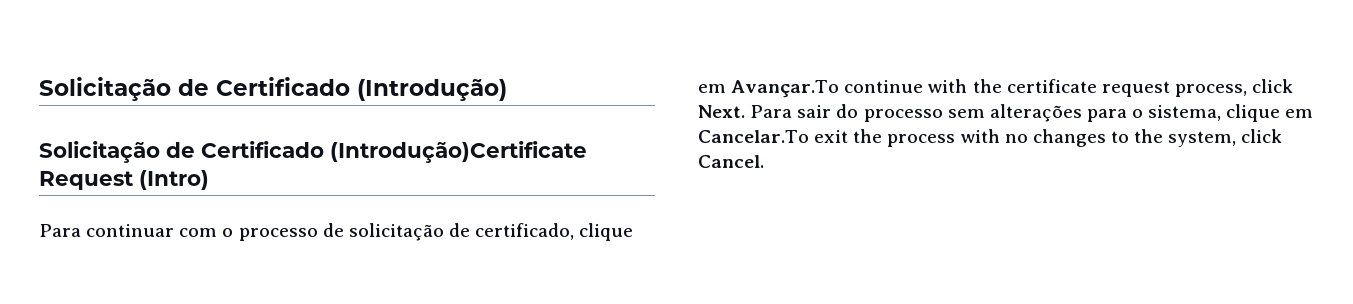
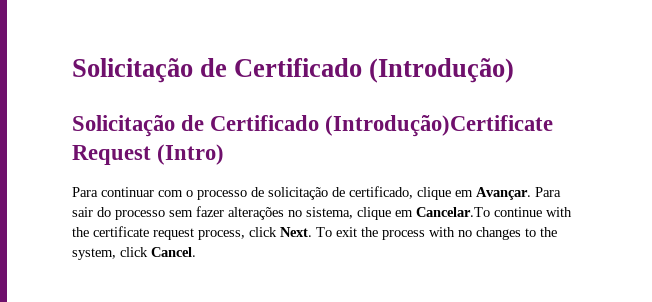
[731,80,840,98] Avançar.To -> [476,187,561,200] [72,206,490,220] Avançar. Para sair do processo sem fazer alterações no sistema, clique em Cancelar.To
[750,104,1314,122] [698,130,809,143] Para sair do processo sem alterações para o sistema, clique em Cancelar.To -> [316,227,332,237] To

